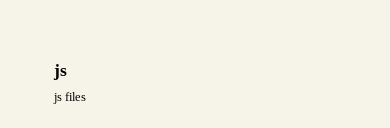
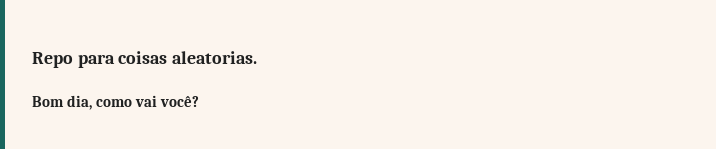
[53,64,67,80] [53,92,87,104] js // js files -> [32,51,258,68] [32,95,200,110] Repo para coisas aleatorias. // Bom dia, como vai você?

